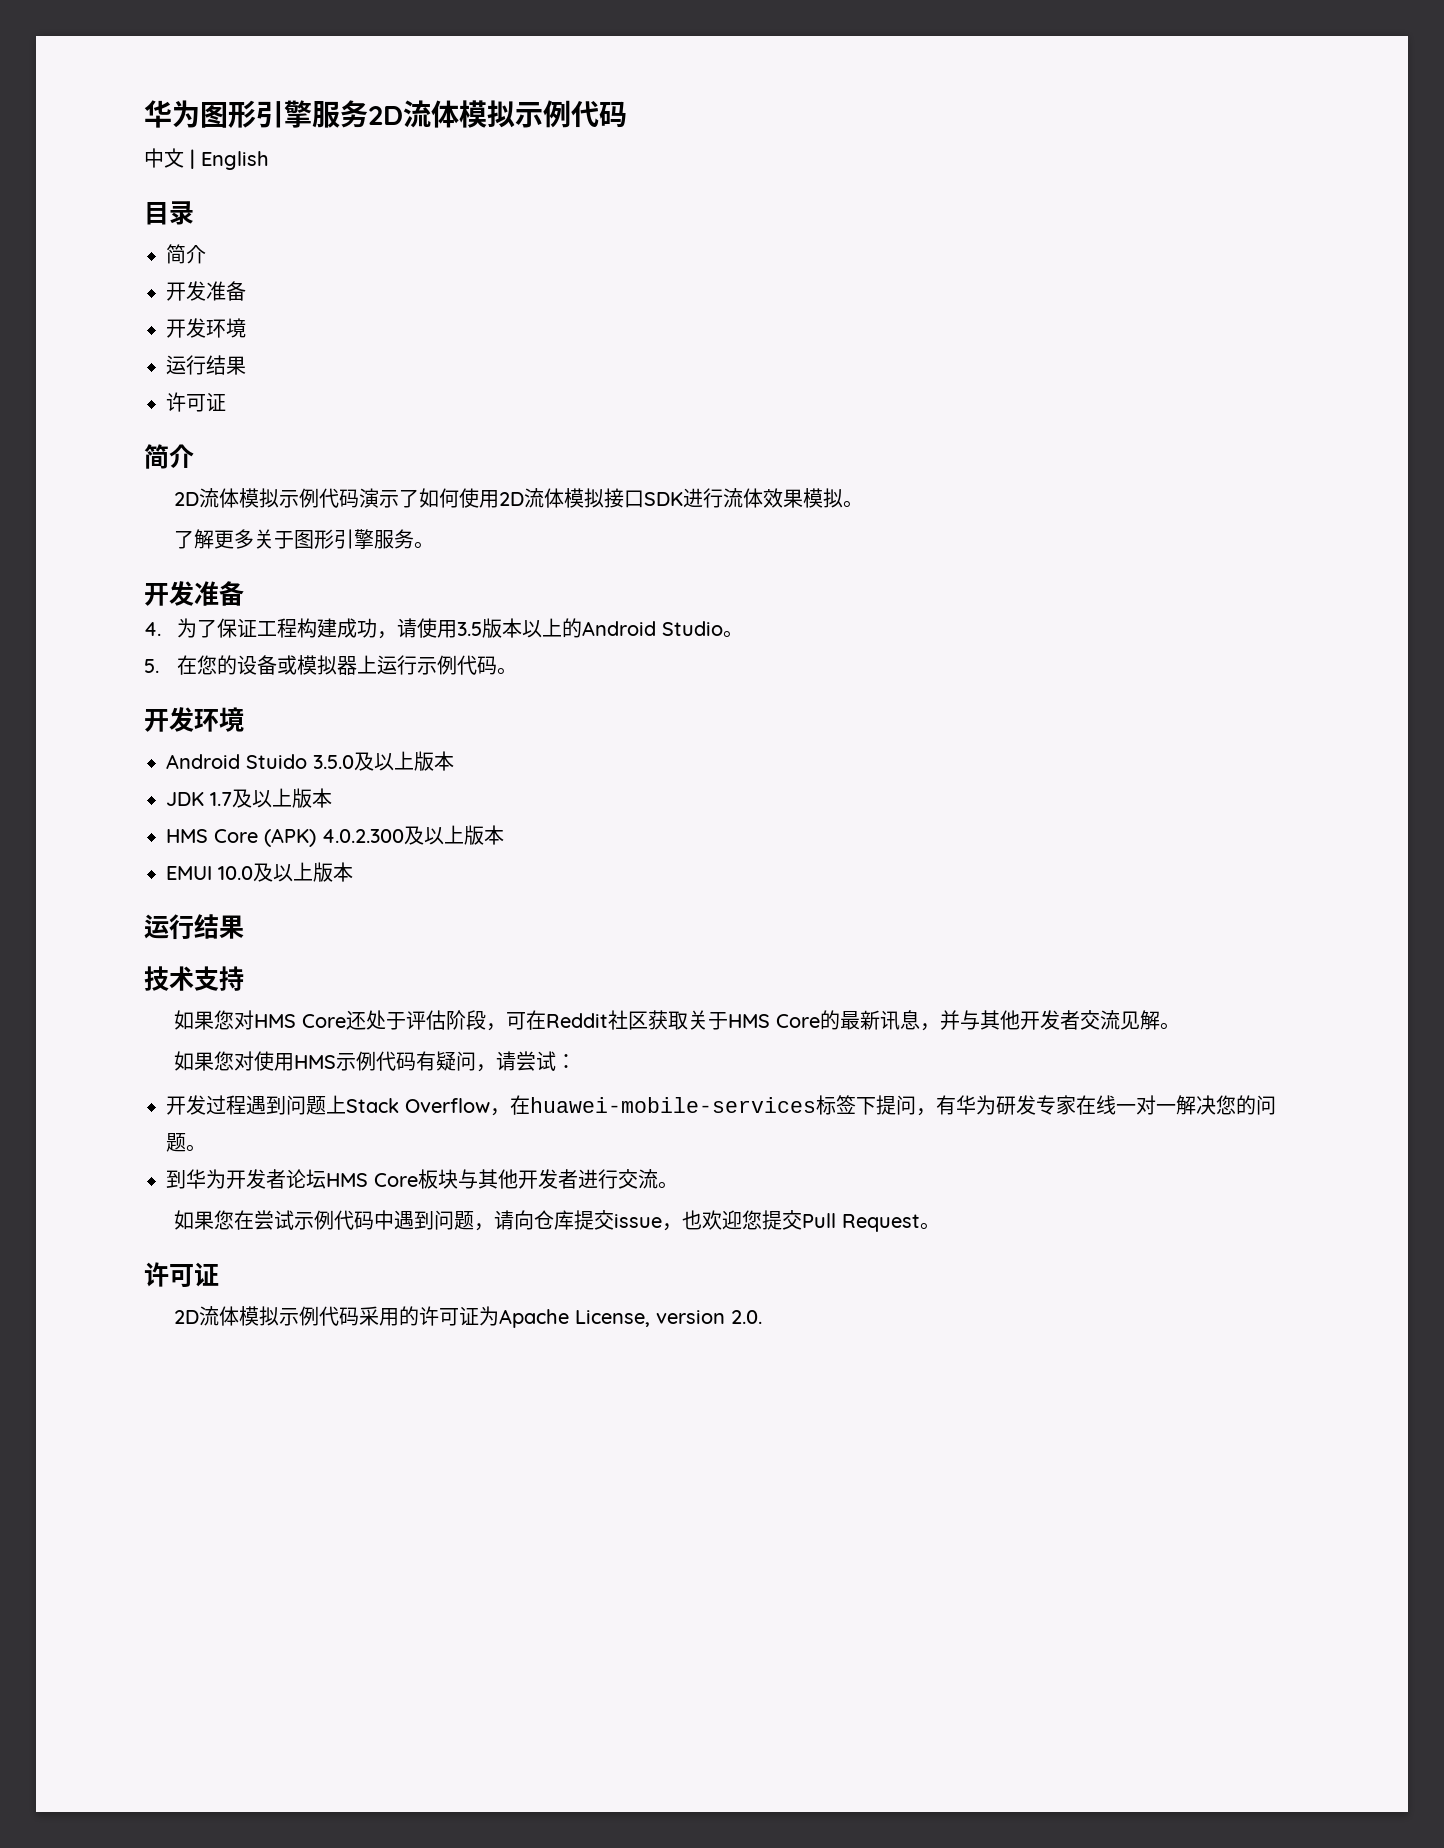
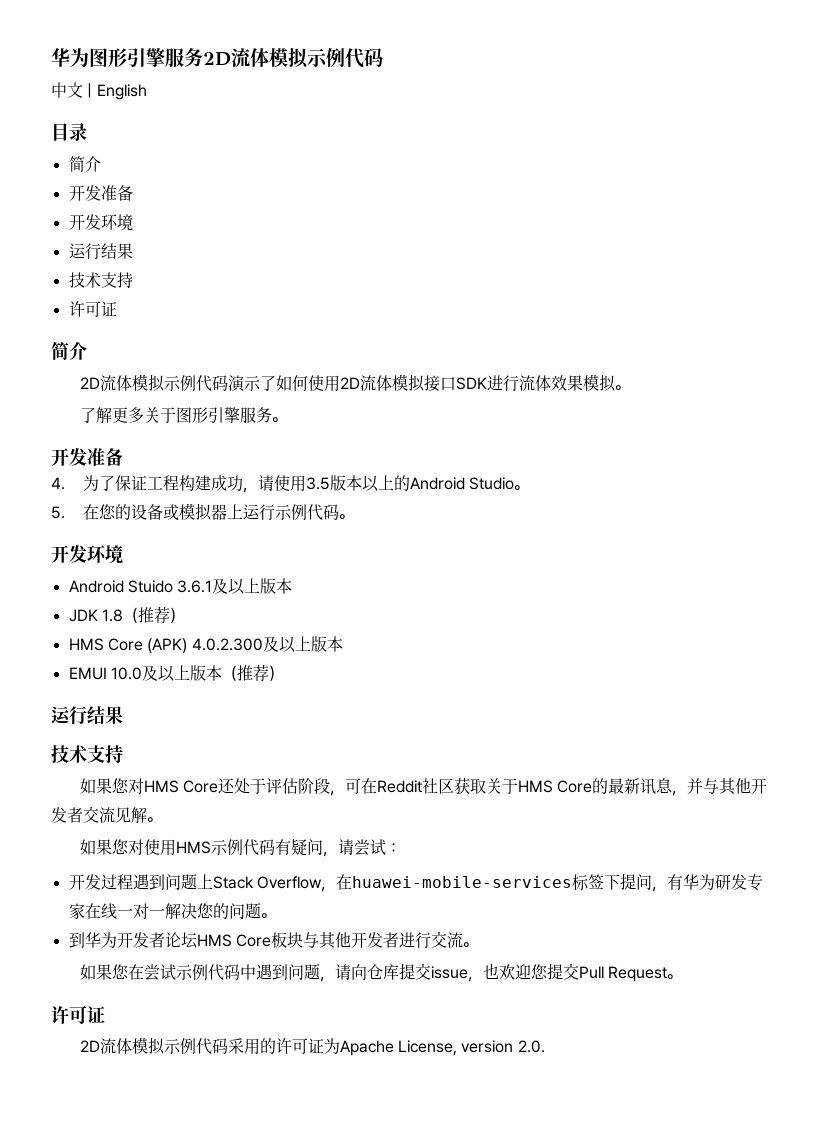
(246, 365) none -> [68,272,133,288] // 技术支持
[313,755,354,769] 3.5.0 -> [177,580,213,593] 3.6.1
[210,788,332,808] 1.7及以上版本 -> [101,606,185,624] 1.8（推荐）
(353, 872) none -> [221,664,284,682] （推荐）

